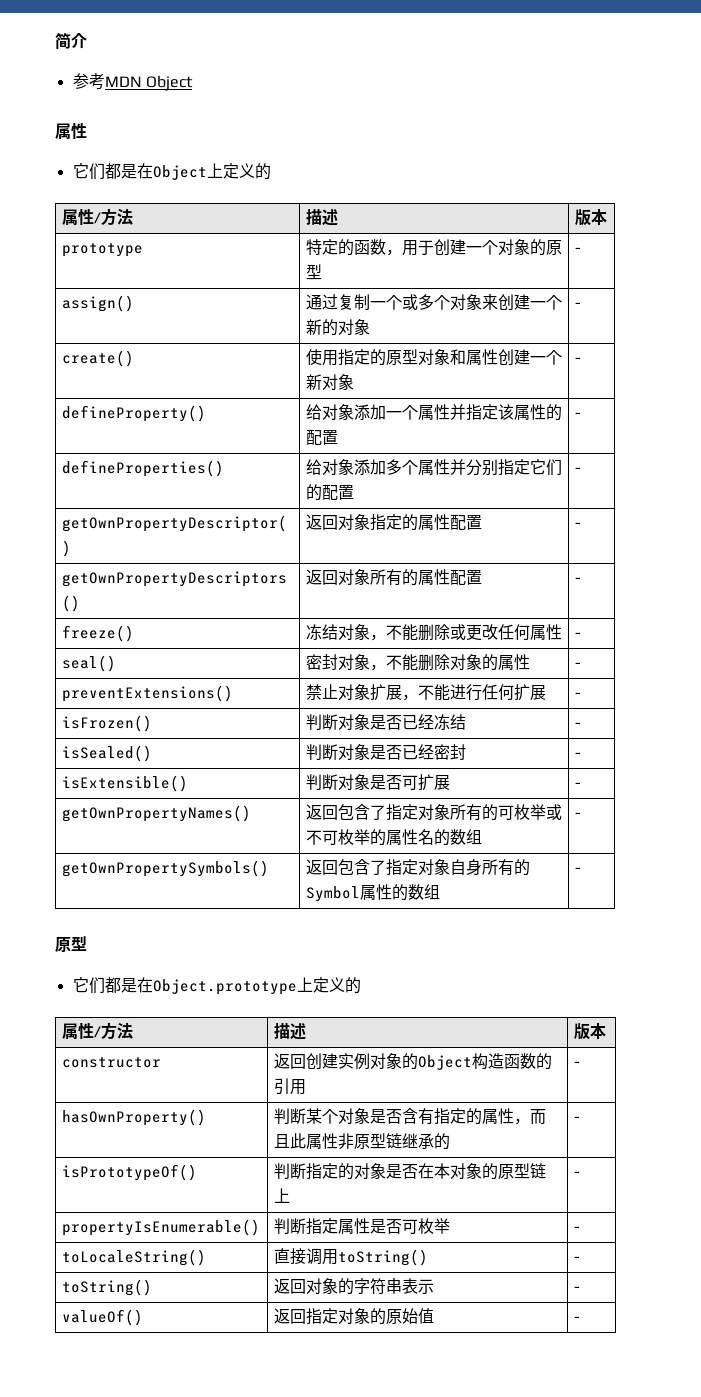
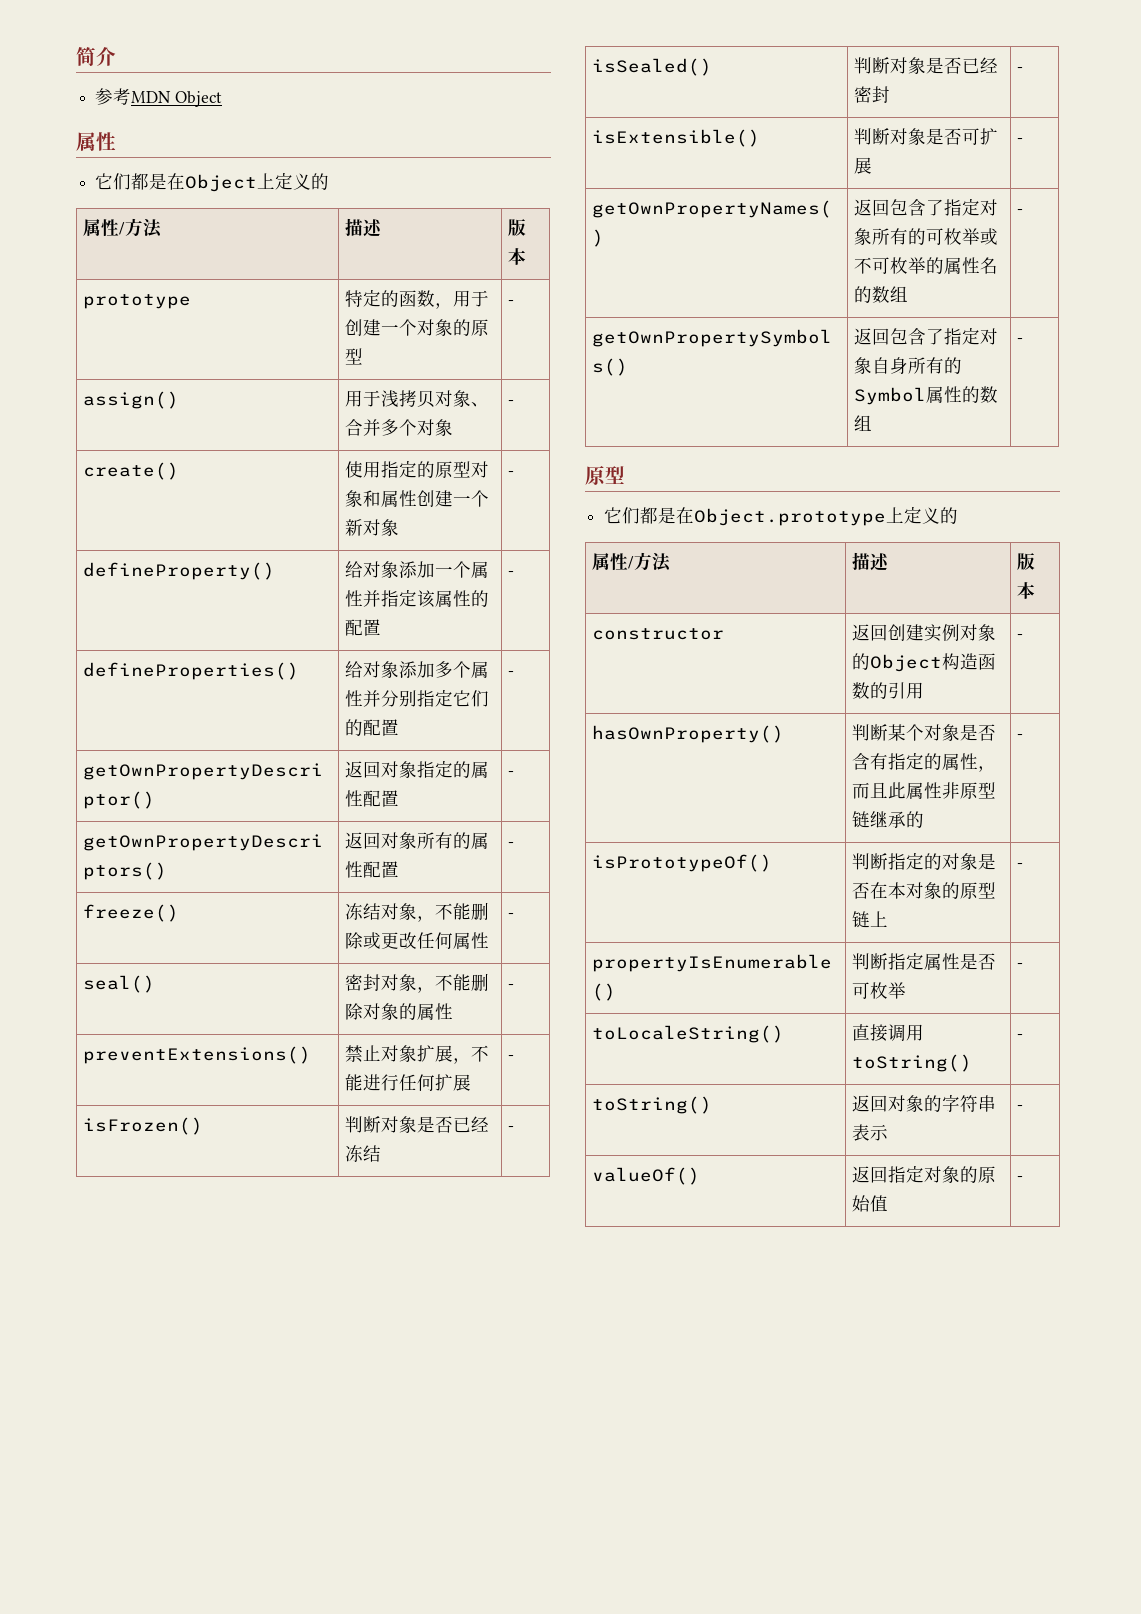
[305,294,562,311] [305,319,338,336] 通过复制一个或多个对象来创建一个新的 -> [345,390,490,408] [345,419,418,436] 用于浅拷贝对象、合并多个

